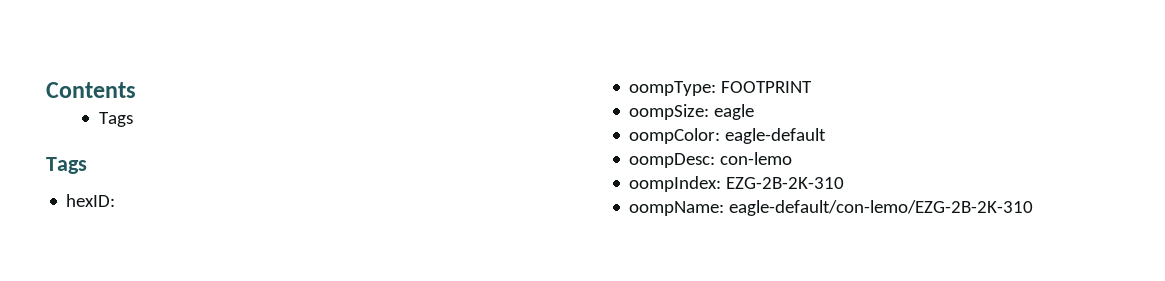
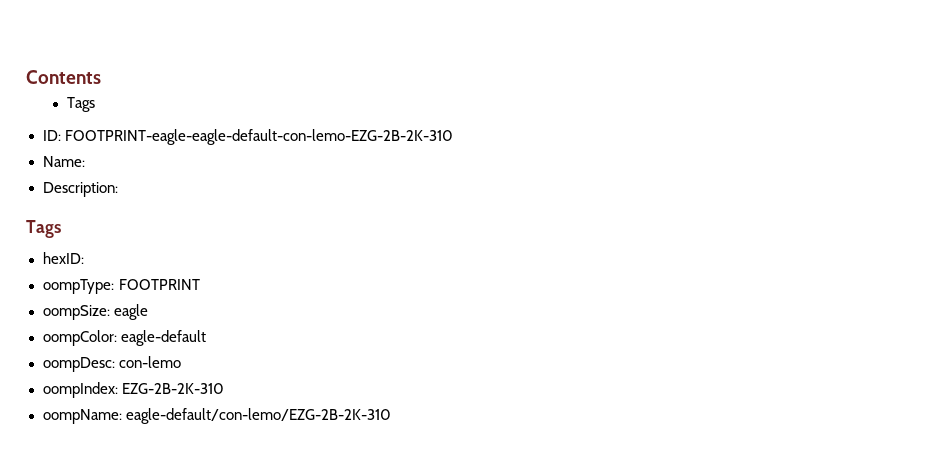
(133, 119) none -> [42,129,453,145] [42,156,85,167] [42,182,118,197] // ID: FOOTPRINT-eagle-eagle-default-con-lemo-EZG-2B-2K-310 // Name: // Description:

